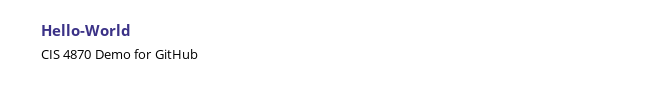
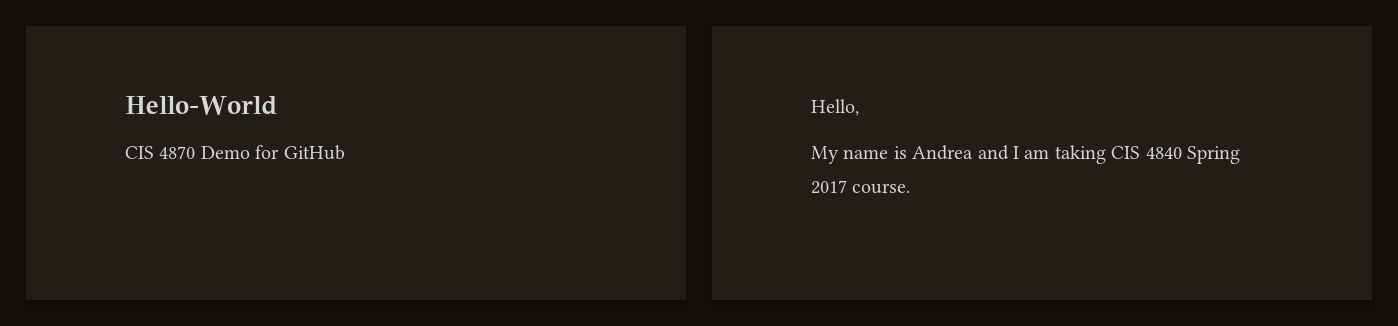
(198, 54) none -> [811,99,859,116] [811,145,1240,164] [811,180,911,194] // Hello, // My name is Andrea and I am taking CIS 4840 Spring 2017 course.

